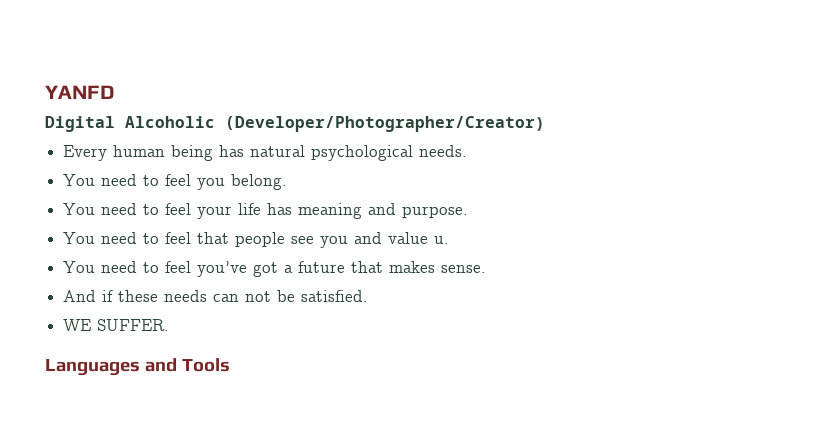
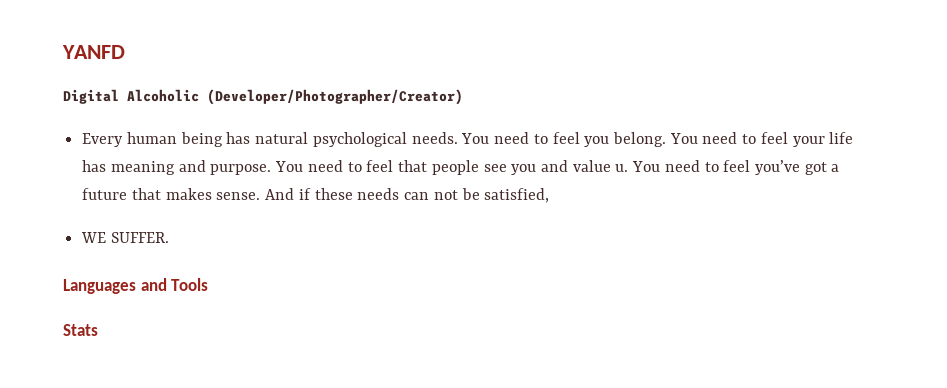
(468, 151) // -> (458, 138) none
(288, 182) // -> (666, 139) none
(469, 212) // -> (272, 169) none
(450, 240) // -> (629, 168) none
(487, 269) // -> (261, 196) none
[301,290,369,302] satisfied. -> [484,188,550,203] satisfied,
(230, 365) none -> [63,324,98,336] // Stats

